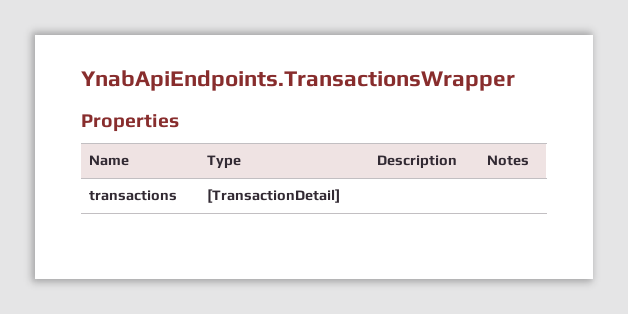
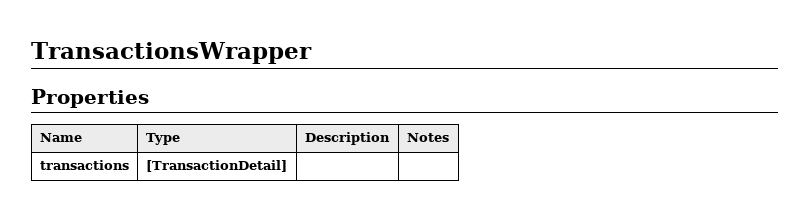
[81,70,515,91] YnabApiEndpoints.TransactionsWrapper -> [31,42,312,64] TransactionsWrapper

